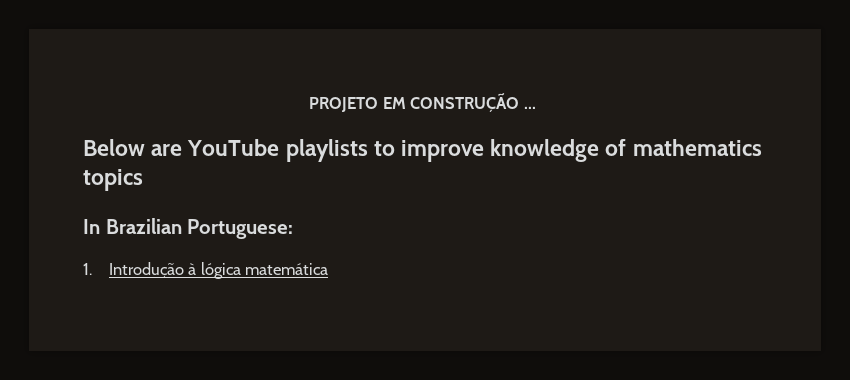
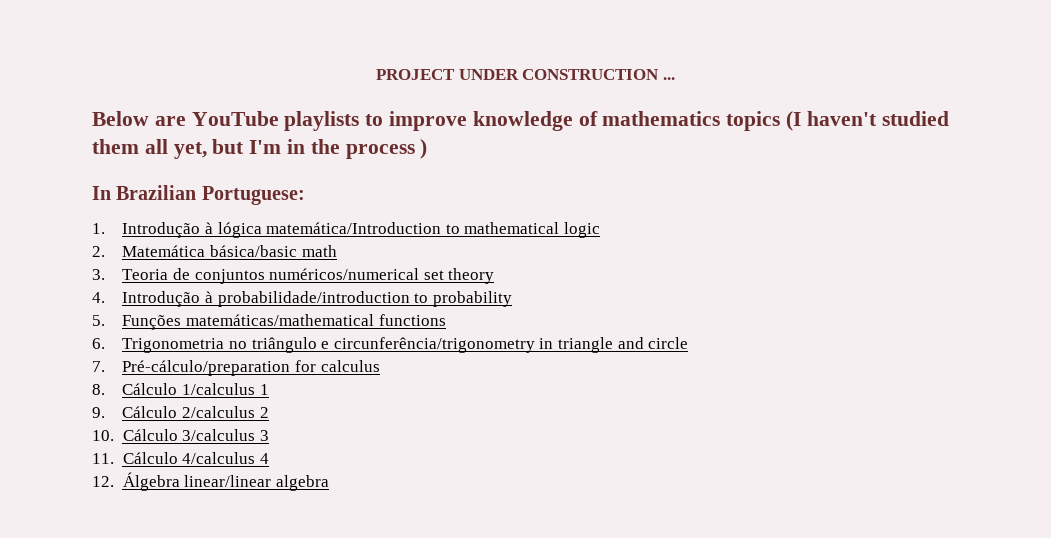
[309,93,520,112] PROJETO EM CONSTRUÇÃO -> [376,69,660,80] PROJECT UNDER CONSTRUCTION
(143, 180) none -> [786,111,949,131] [92,139,428,159] (I haven't studied them all yet, but I'm in the process )
[245,263,329,275] matemática -> [266,222,601,238] [92,245,337,257] [92,268,495,284] [92,291,512,307] [92,314,446,330] [92,337,689,353] [92,360,380,376] [92,383,269,395] [92,406,269,418] [92,429,269,441] [92,452,269,464] [92,472,329,491] matemática/Introduction to mathematical logic // 2. Matemática básica/basic math // 3. Teoria de conjuntos numéricos/numerical set theory // 4. Introdução à probabilidade/introduction to probability // 5. Funções matemáticas/mathematical functions // 6. Trigonometria no triângulo e circunferência/trigonometry in triangle and circle // 7. Pré-cálculo/preparation for calculus // 8. Cálculo 1/calculus 1 // 9. Cálculo 2/calculus 2 // 10. Cálculo 3/calculus 3 // 11. Cálculo 4/calculus 4 // 12. Álgebra linear/linear algebra

